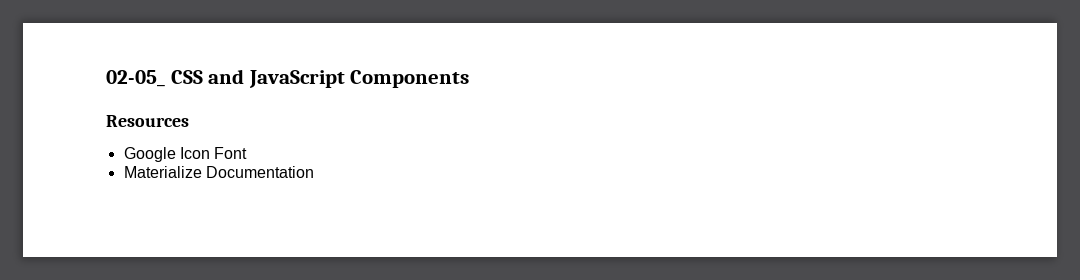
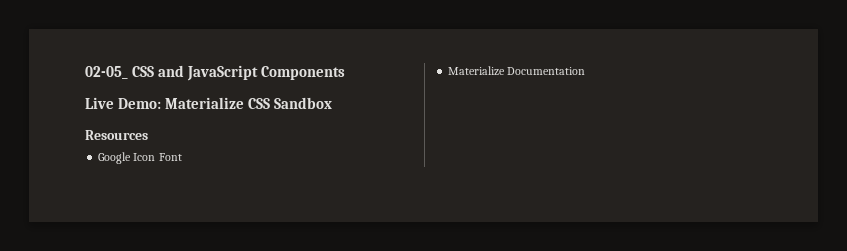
(470, 79) none -> [85,97,333,109] // Live Demo: Materialize CSS Sandbox

